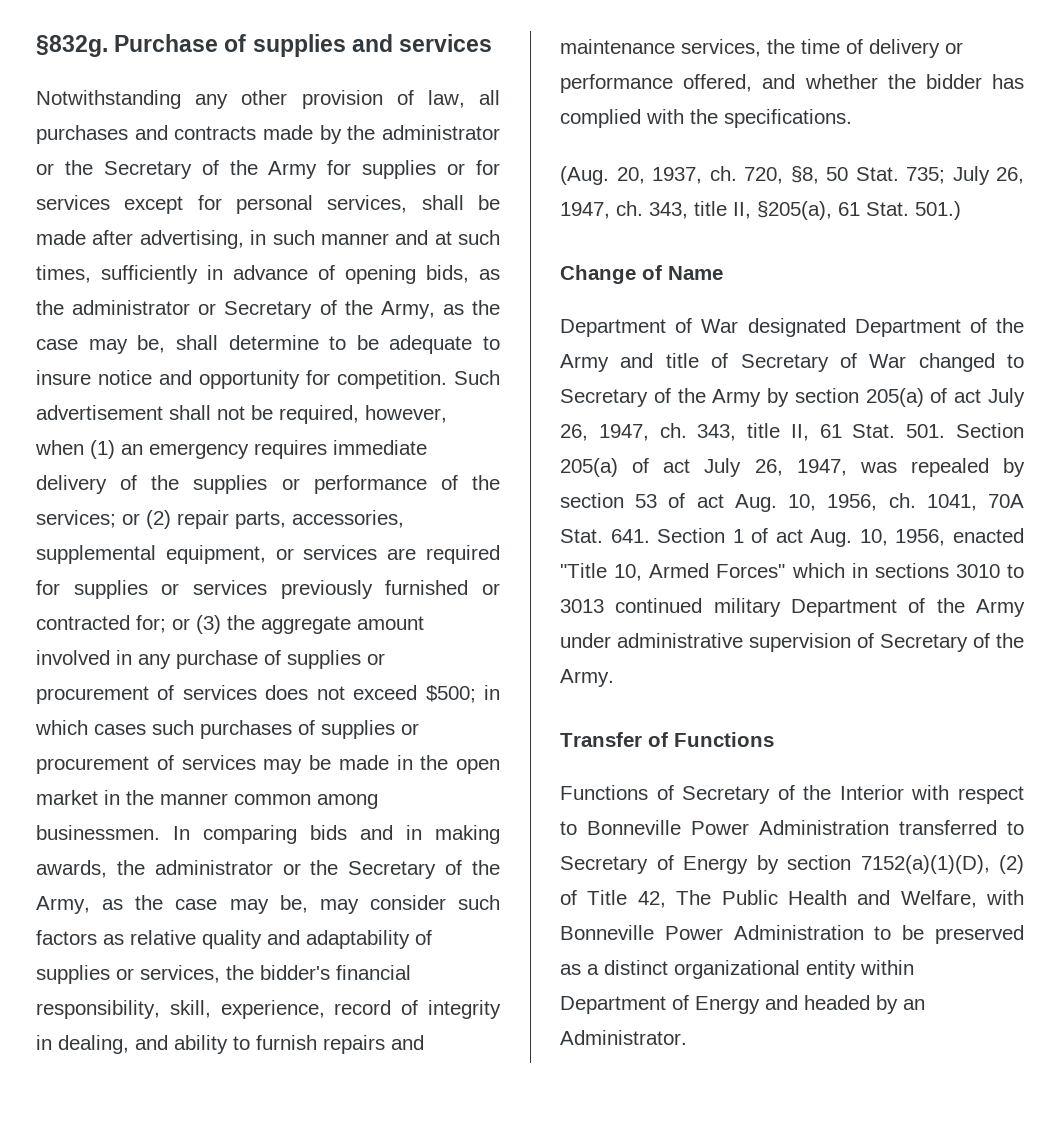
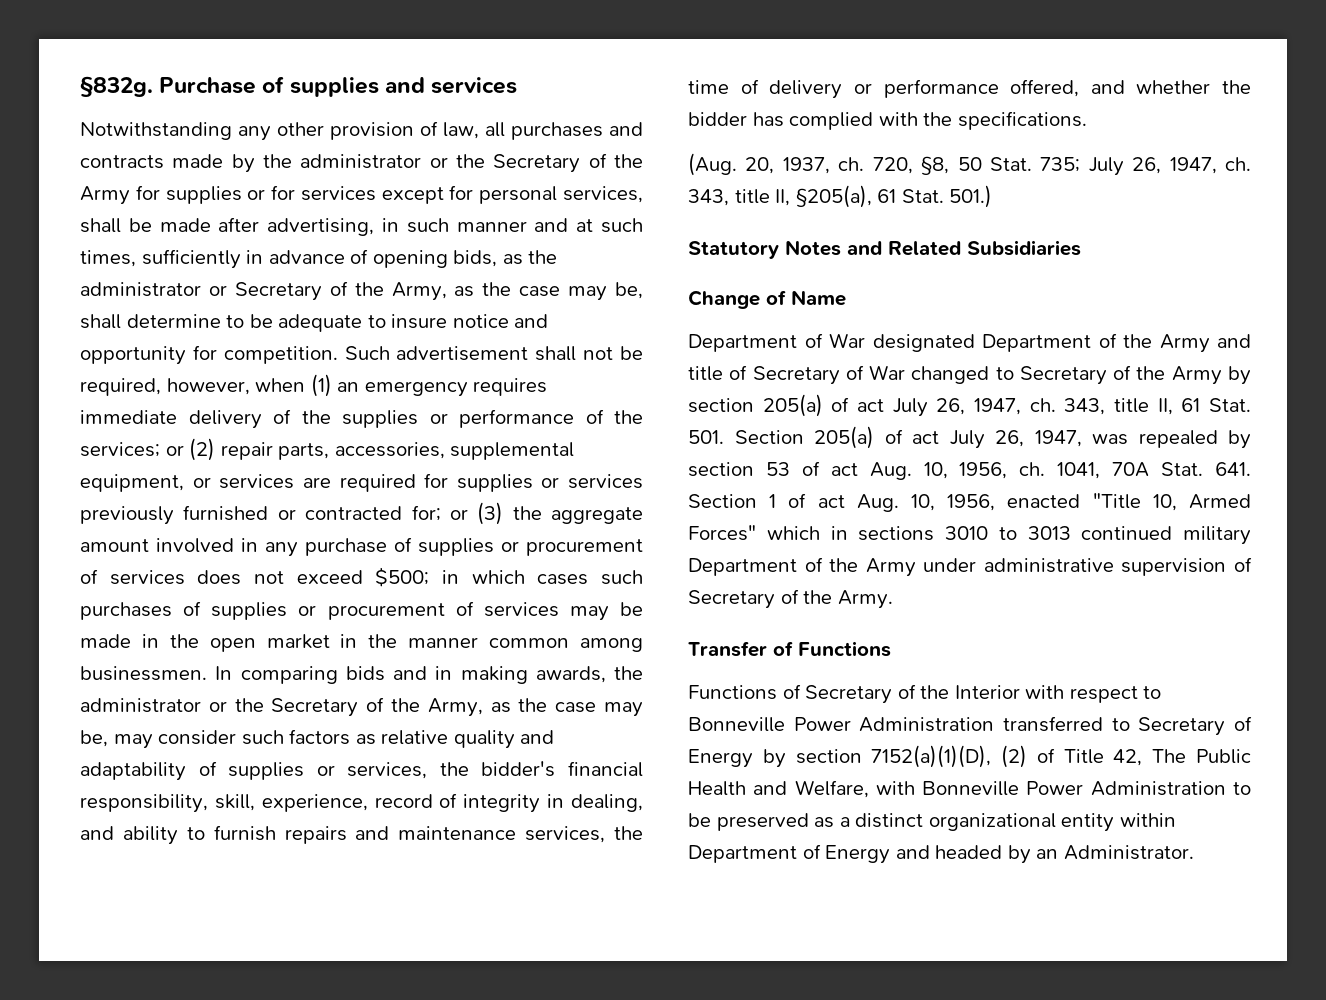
(961, 210) none -> [688,240,1081,259] // Statutory Notes and Related Subsidiaries

